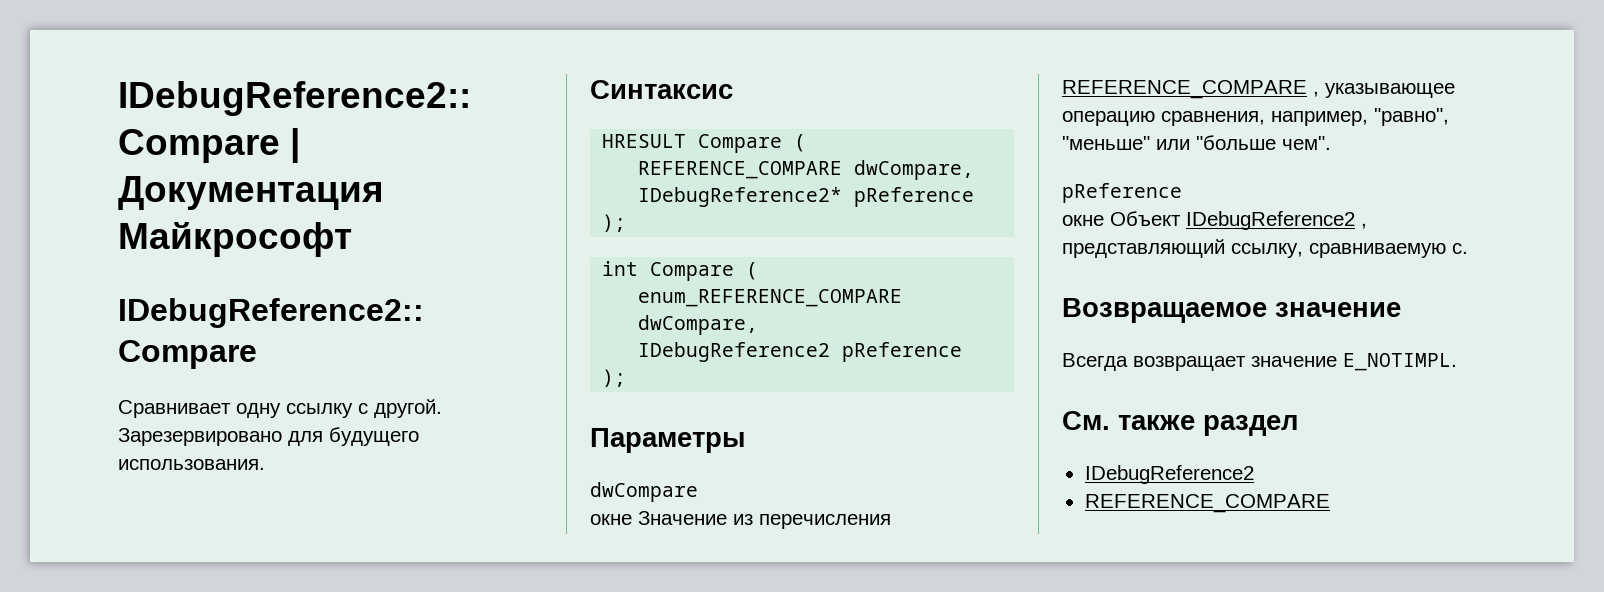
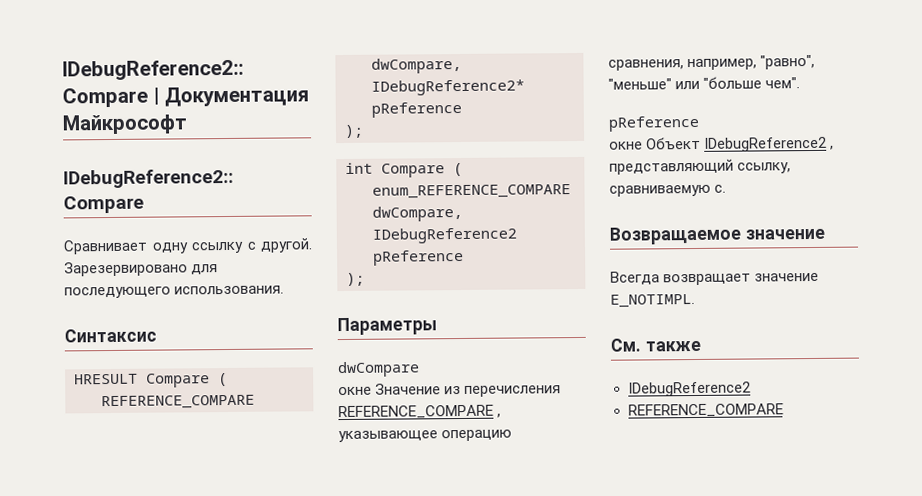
[329,427,419,446] будущего -> [64,286,171,299] последующего
[1203,415,1298,436] раздел -> (701, 346) none

